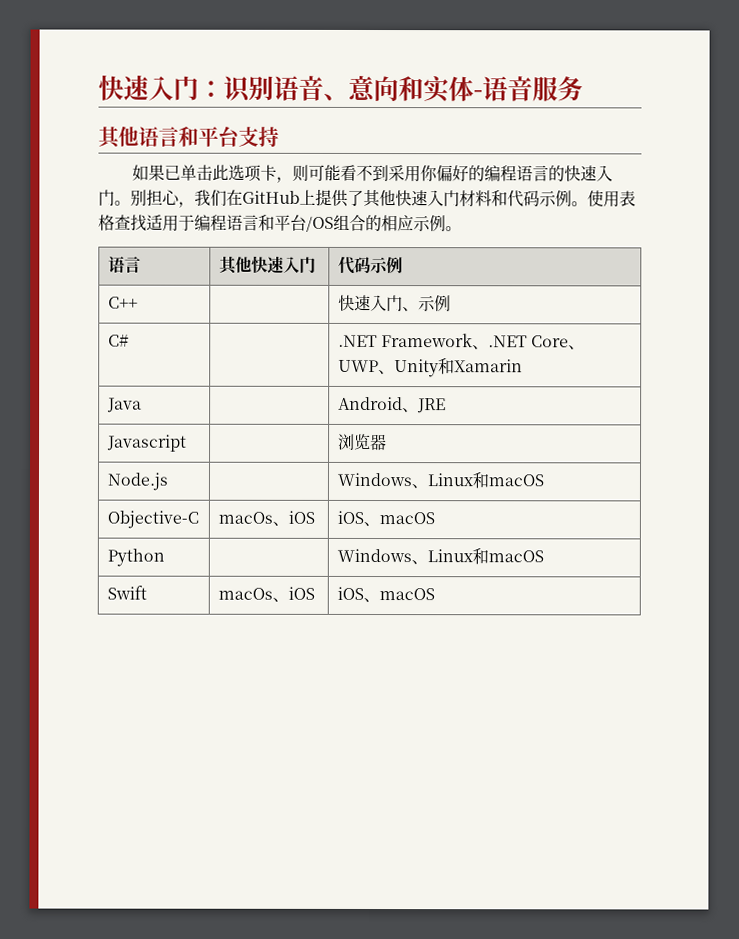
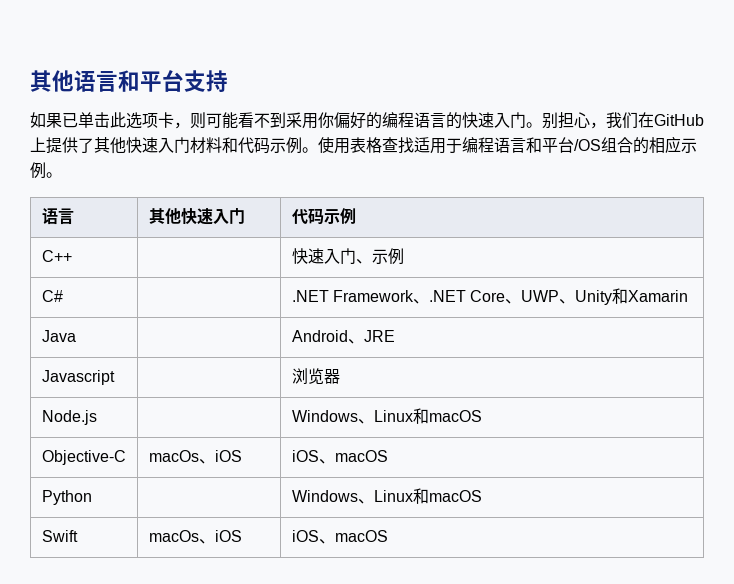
[98,74,583,103] 快速入门：识别语音、意向和实体-语音服务 // -> (30, 81) none

